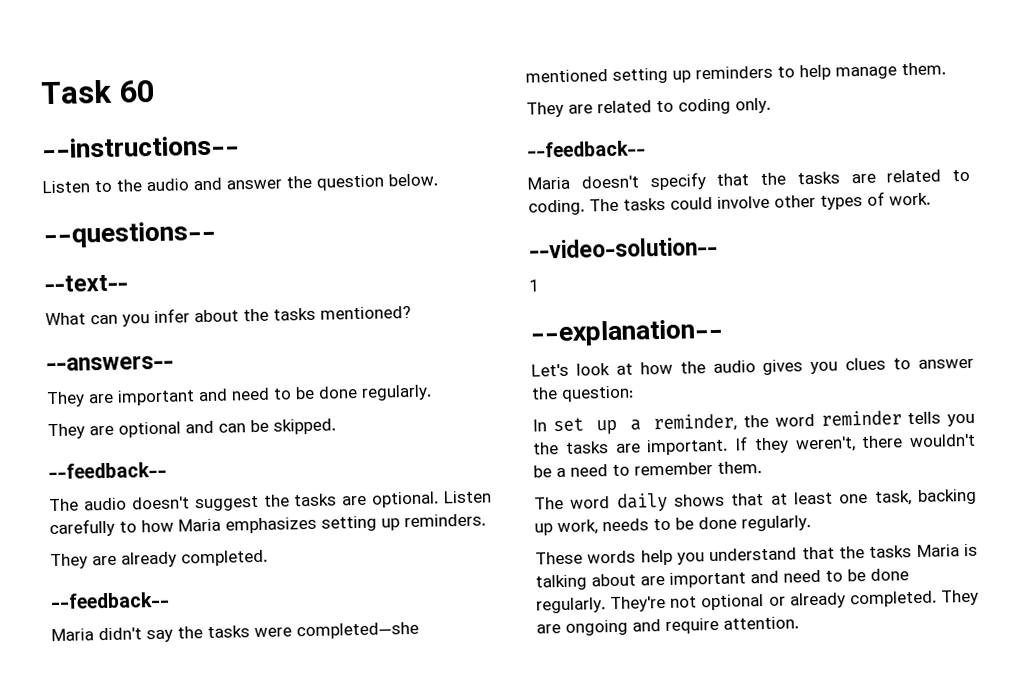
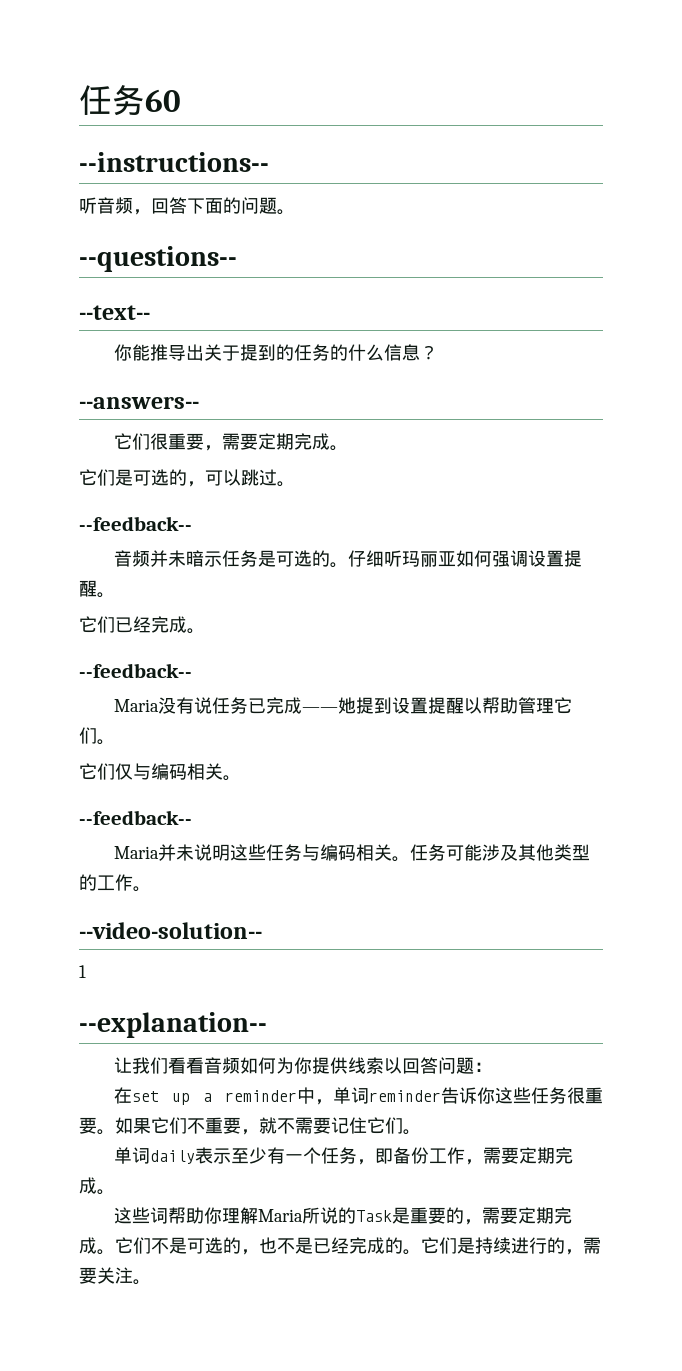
[40,79,113,105] Task -> [79,85,145,116] 任务
[42,173,438,194] [43,220,217,249] [44,274,128,293] [45,305,411,327] [46,354,174,372] [46,384,432,408] [47,418,336,440] [48,461,167,480] [49,490,492,512] [49,513,486,538] [50,549,268,570] [50,591,170,610] [51,621,419,643] [525,62,946,84] [526,97,771,118] [527,140,646,158] [527,169,970,191] [528,191,931,216] [529,236,718,259] [529,279,541,292] [530,318,724,347] [531,357,974,377] [531,385,634,402] [532,410,975,435] [532,433,976,456] [533,461,762,478] [534,488,977,512] [534,515,811,536] [535,543,978,566] [535,568,909,591] [536,589,979,614] [536,616,799,636] Listen to the audio and answer the question below. // --questions-- // --text-- // What can you infer about the tasks mentioned? // --answers-- // They are important and need to be done regularly. // They are optional and can be skipped. // --feedback-- // The audio doesn't suggest the tasks are optional. Listen carefully to how Maria emphasizes setting up reminders. // They are already completed. // --feedback-- // Maria didn't say the tasks were completed—she mentioned setting up reminders to help manage them. // They are related to coding only. // --feedback-- // Maria doesn't specify that the tasks are related to coding. The tasks could involve other types of work. // --video-solution-- // 1 // --explanation-- // Let's look at how the audio gives you clues to answer the question: // In set up a reminder, the word reminder tells you the tasks are important. If they weren't, there wouldn't be a need to remember them. // The word daily shows that at least one task, backing up work, needs to be done regularly. // These words help you understand that the tasks Maria is talking about are important and need to be done regularly. They're not optional or already completed. They are ongoing and require attention. -> [79,197,295,215] [79,246,237,272] [79,305,150,320] [113,344,438,361] [79,396,199,409] [113,433,348,451] [79,469,295,487] [79,516,192,531] [113,550,582,568] [79,580,115,598] [79,616,205,634] [79,663,192,678] [113,697,572,714] [79,727,115,745] [79,763,241,781] [79,810,192,825] [113,844,590,862] [79,874,151,892] [79,922,262,939] [79,965,86,978] [79,1012,267,1038] [113,1057,492,1074] [113,1087,603,1105] [79,1117,421,1135] [113,1147,573,1165] [79,1177,115,1195] [113,1207,572,1225] [79,1237,601,1255] [79,1267,151,1285] 听音频，回答下面的问题。 // --questions-- // --text-- // 你能推导出关于提到的任务的什么信息？ // --answers-- // 它们很重要，需要定期完成。 // 它们是可选的，可以跳过。 // --feedback-- // 音频并未暗示任务是可选的。仔细听玛丽亚如何强调设置提醒。 // 它们已经完成。 // --feedback-- // Maria没有说任务已完成——她提到设置提醒以帮助管理它们。 // 它们仅与编码相关。 // --feedback-- // Maria并未说明这些任务与编码相关。任务可能涉及其他类型的工作。 // --video-solution-- // 1 // --explanation-- // 让我们看看音频如何为你提供线索以回答问题： // 在set up a reminder中，单词reminder告诉你这些任务很重要。如果它们不重要，就不需要记住它们。 // 单词daily表示至少有一个任务，即备份工作，需要定期完成。 // 这些词帮助你理解Maria所说的Task是重要的，需要定期完成。它们不是可选的，也不是已经完成的。它们是持续进行的，需要关注。

